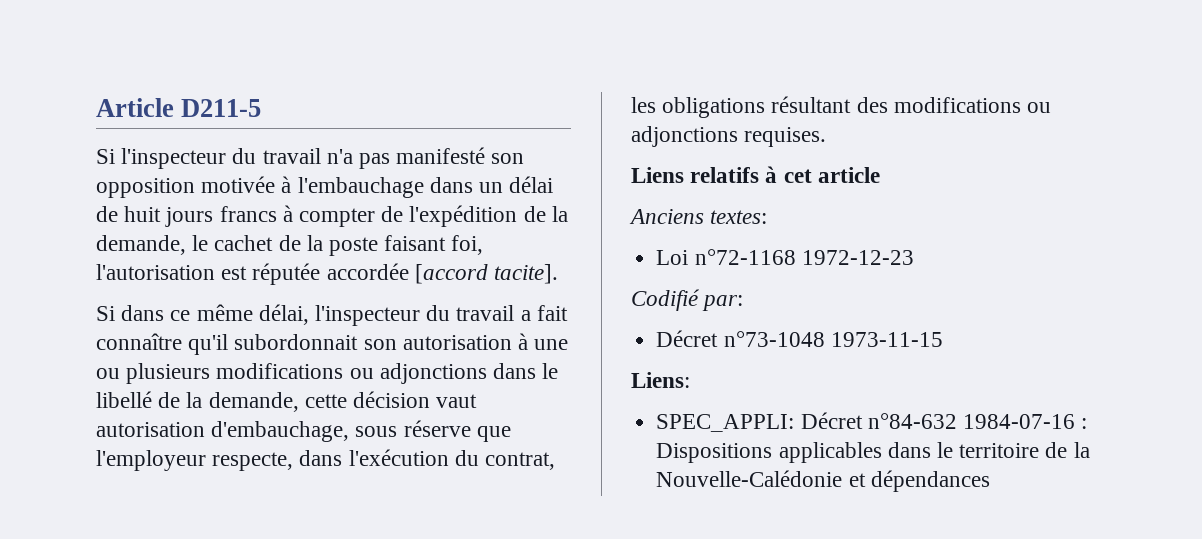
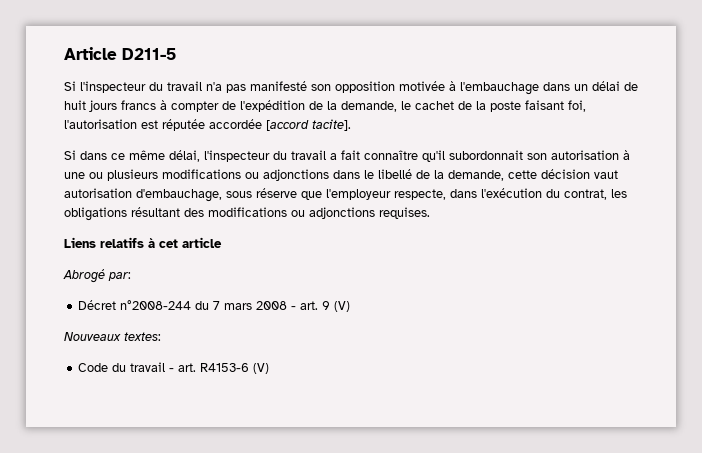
[629,209,768,224] [656,249,914,265] [631,289,744,311] [656,330,943,347] [631,372,690,388] [656,412,1088,432] [656,442,1090,463] [656,470,990,492] Anciens textes: // Loi n°72-1168 1972-12-23 // Codifié par: // Décret n°73-1048 1973-11-15 // Liens: // SPEC_APPLI: Décret n°84-632 1984-07-16 : Dispositions applicables dans le territoire de la Nouvelle-Calédonie et dépendances -> [63,269,131,283] [78,300,351,312] [64,332,161,341] [78,362,270,374] Abrogé par: // Décret n°2008-244 du 7 mars 2008 - art. 9 (V) // Nouveaux textes: // Code du travail - art. R4153-6 (V)

